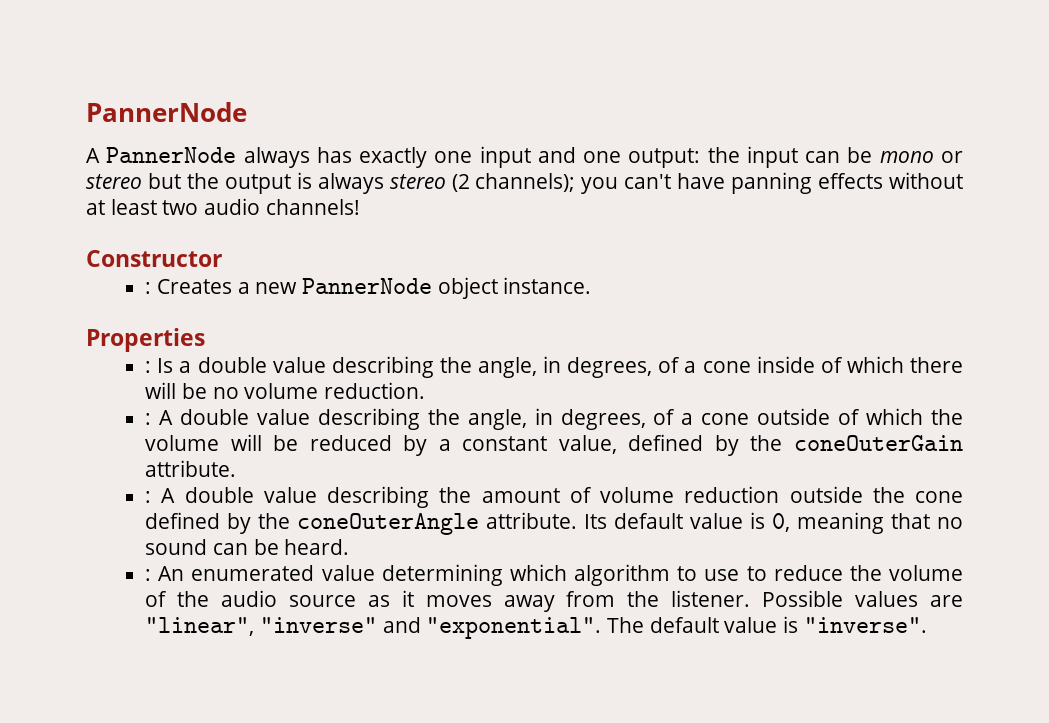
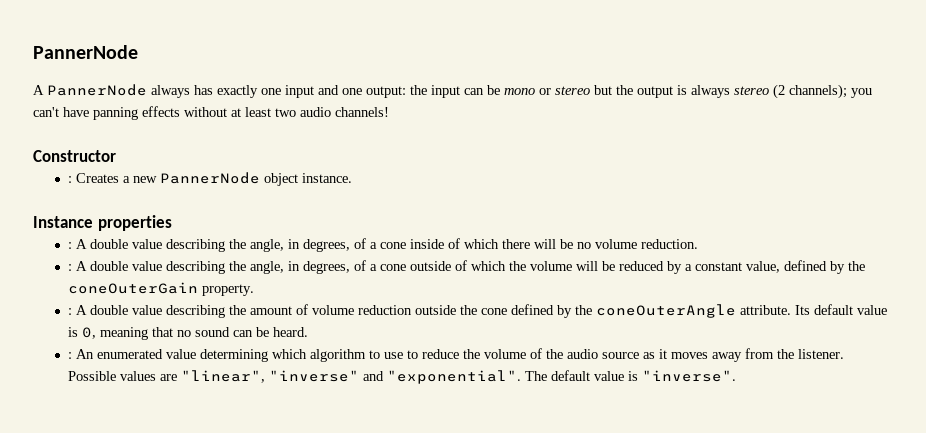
[86,328,205,352] [145,358,192,373] Properties // : Is a -> [33,215,172,231] [68,239,88,249] Instance properties // : A
[145,460,237,477] attribute. -> [202,284,255,296] property.

